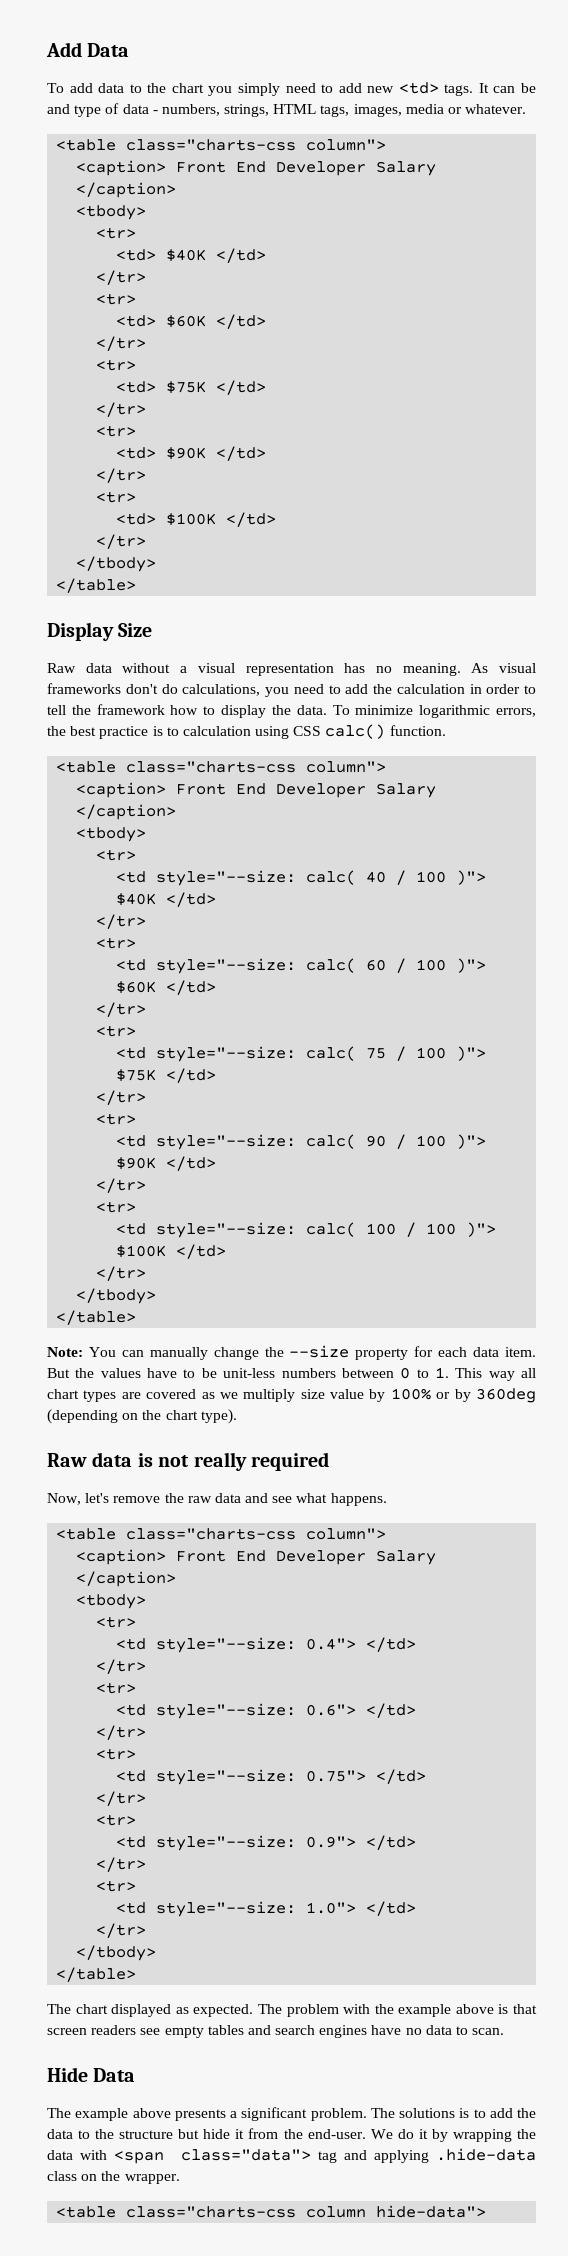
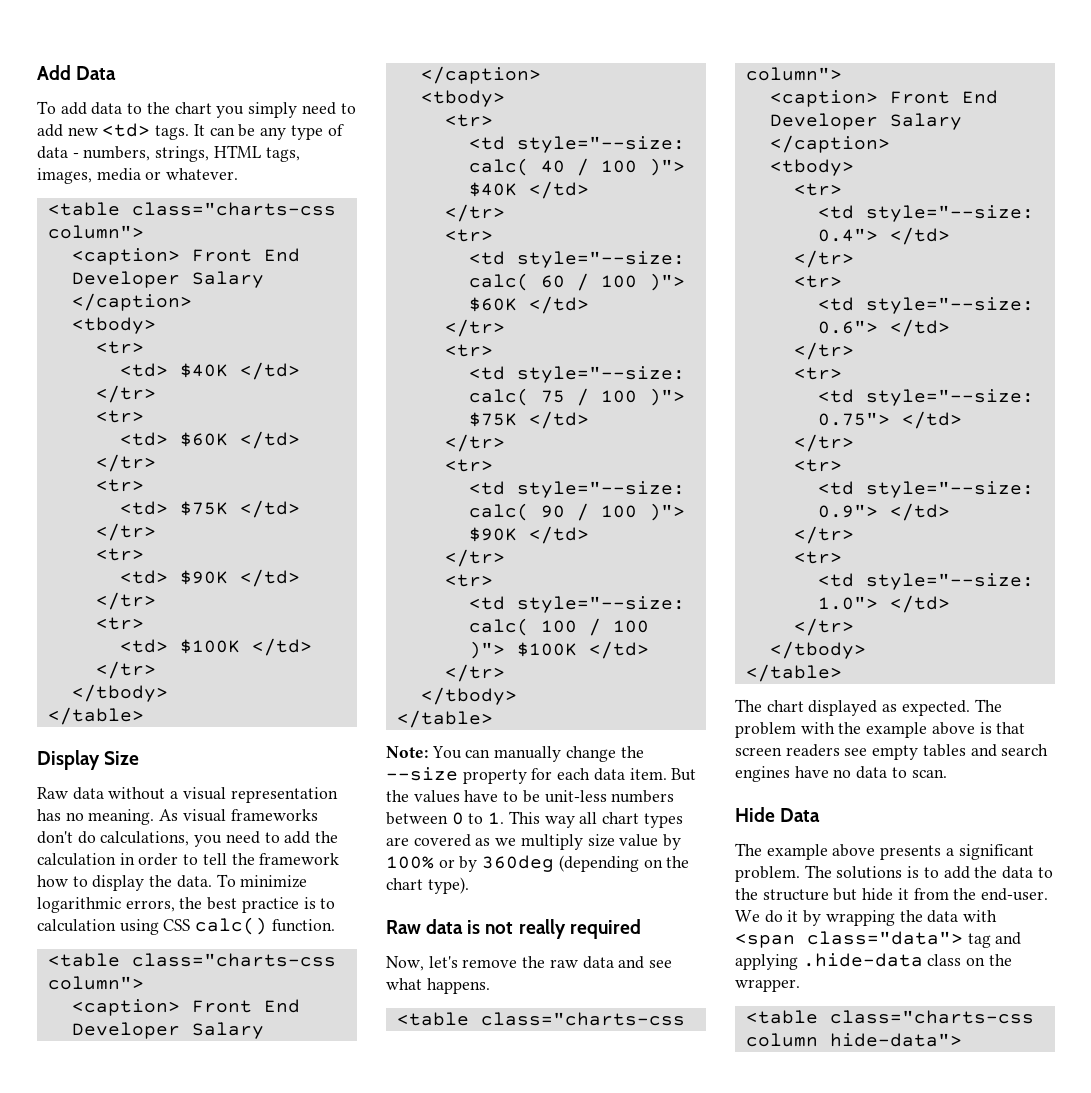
[47,104,70,114] and -> [260,127,287,140] any

